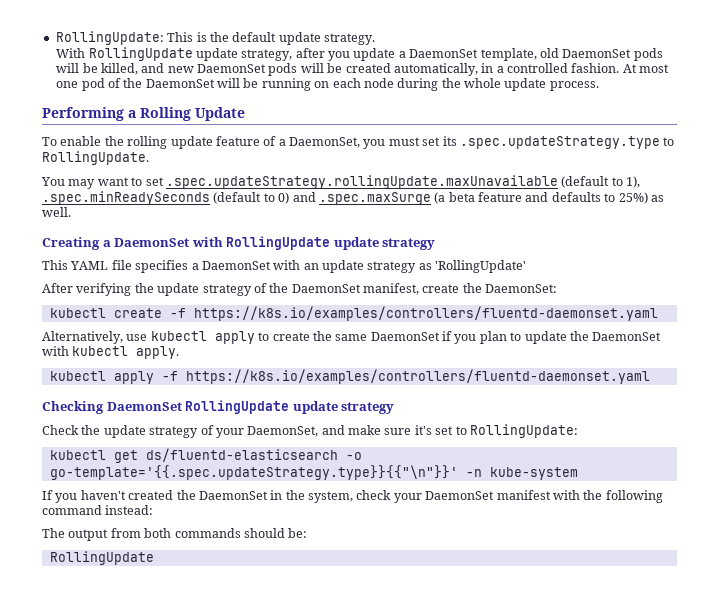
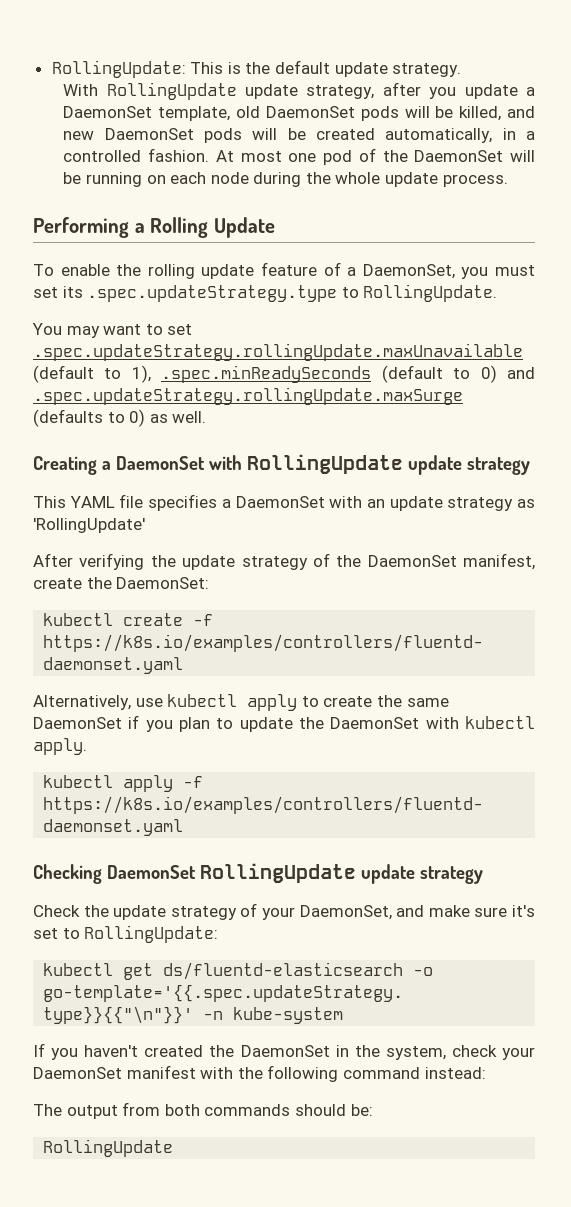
[318,192,648,205] .spec.maxSurge (a beta feature and defaults to 25%) -> [33,387,463,405] [33,409,146,427] .spec.updateStrategy.rollingUpdate.maxSurge (defaults to 0)

